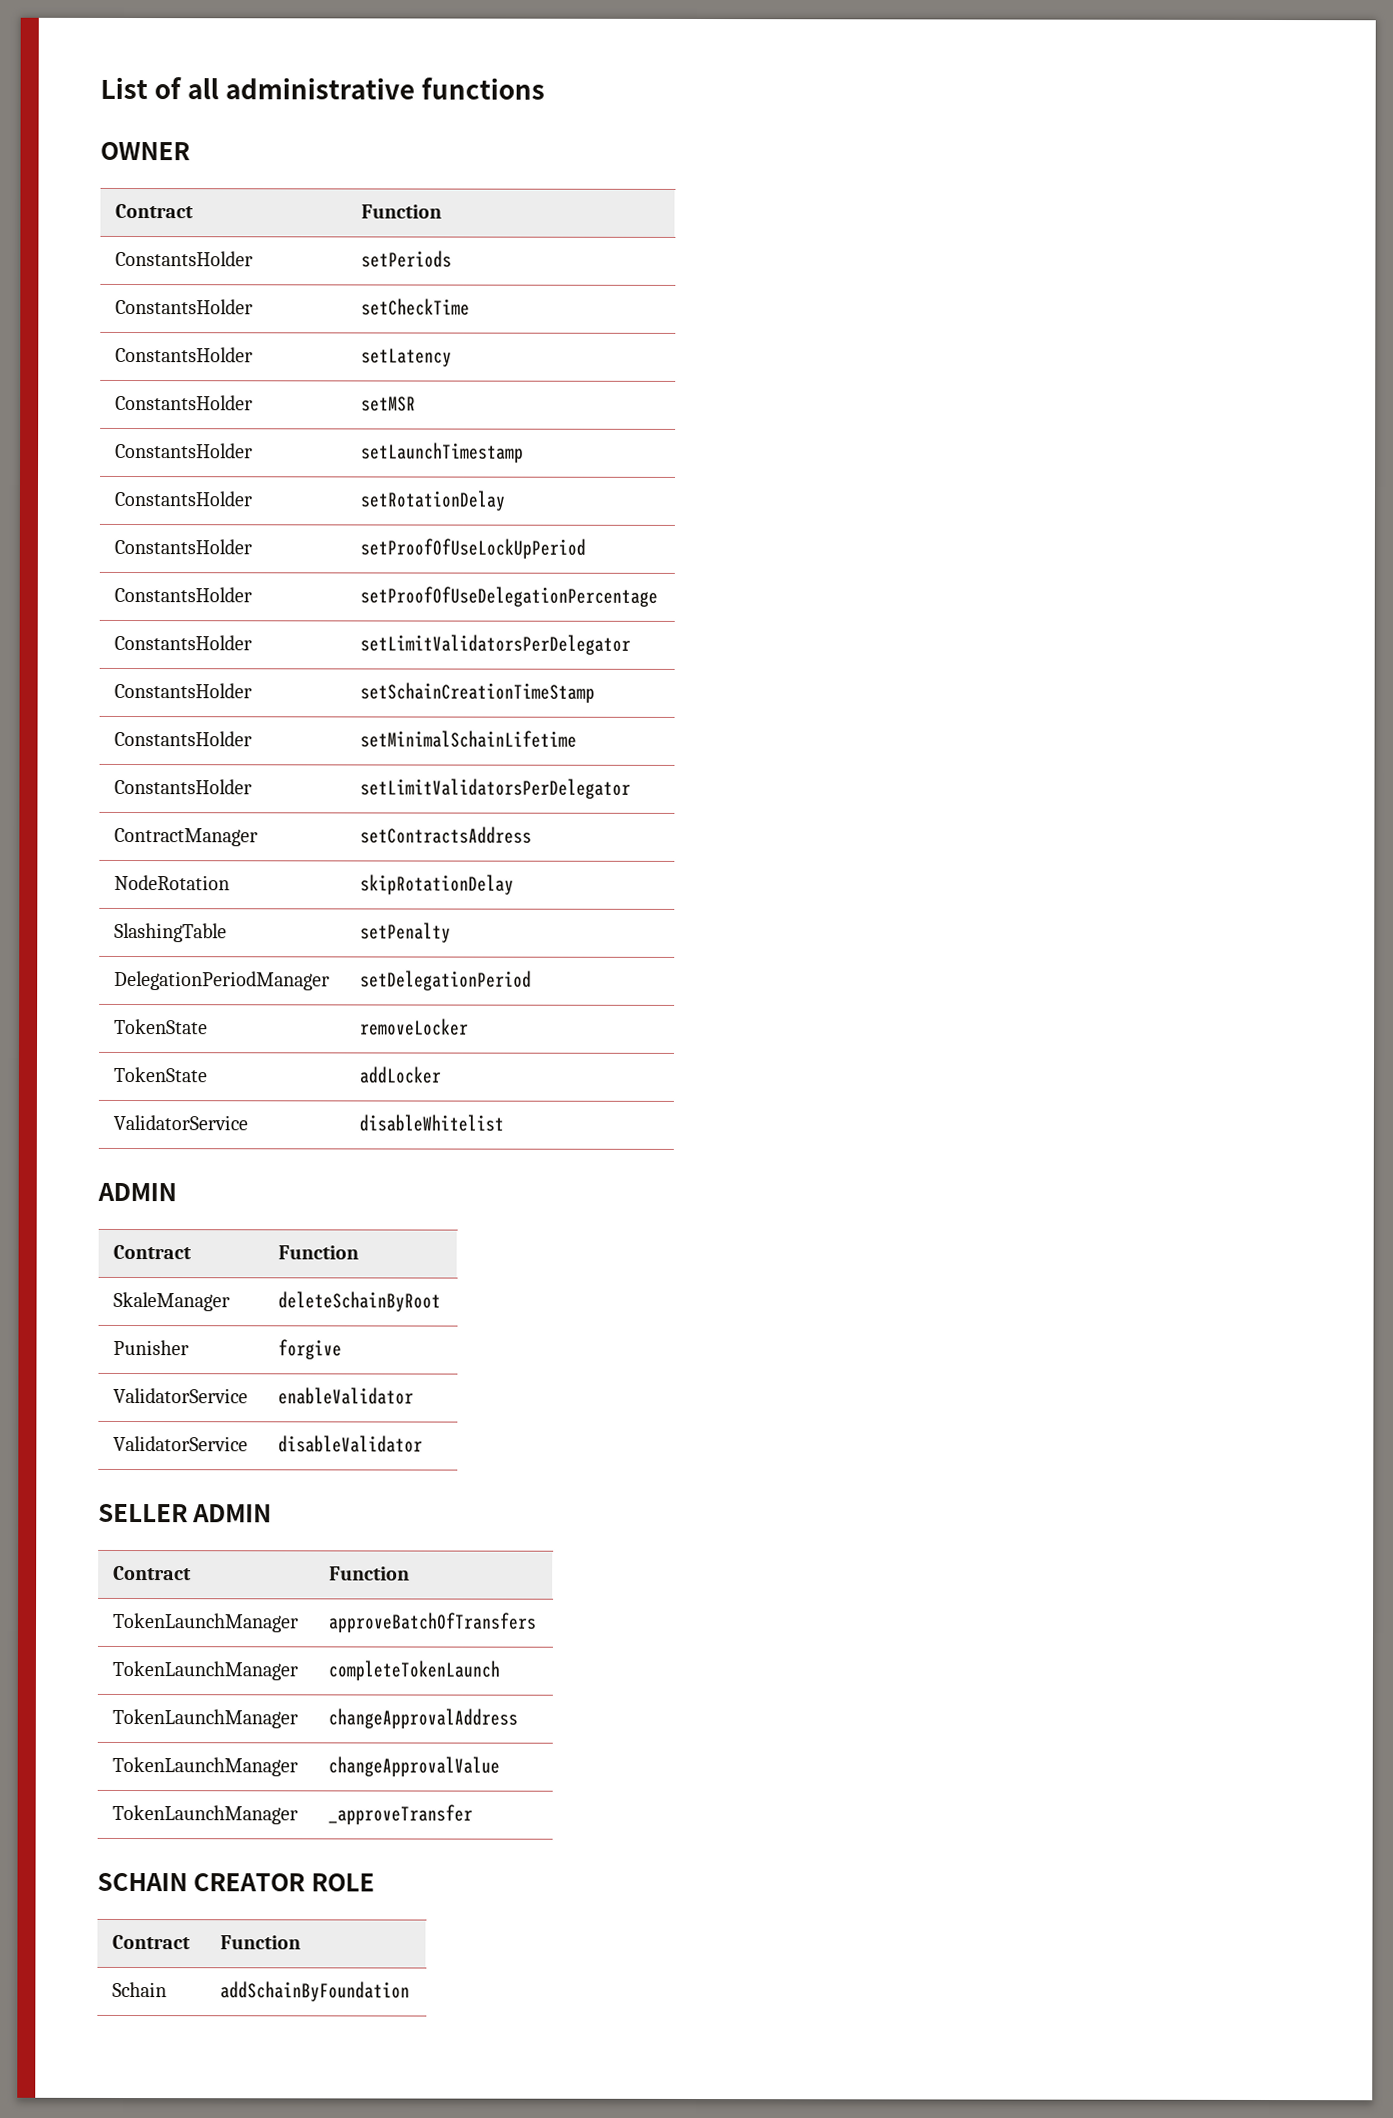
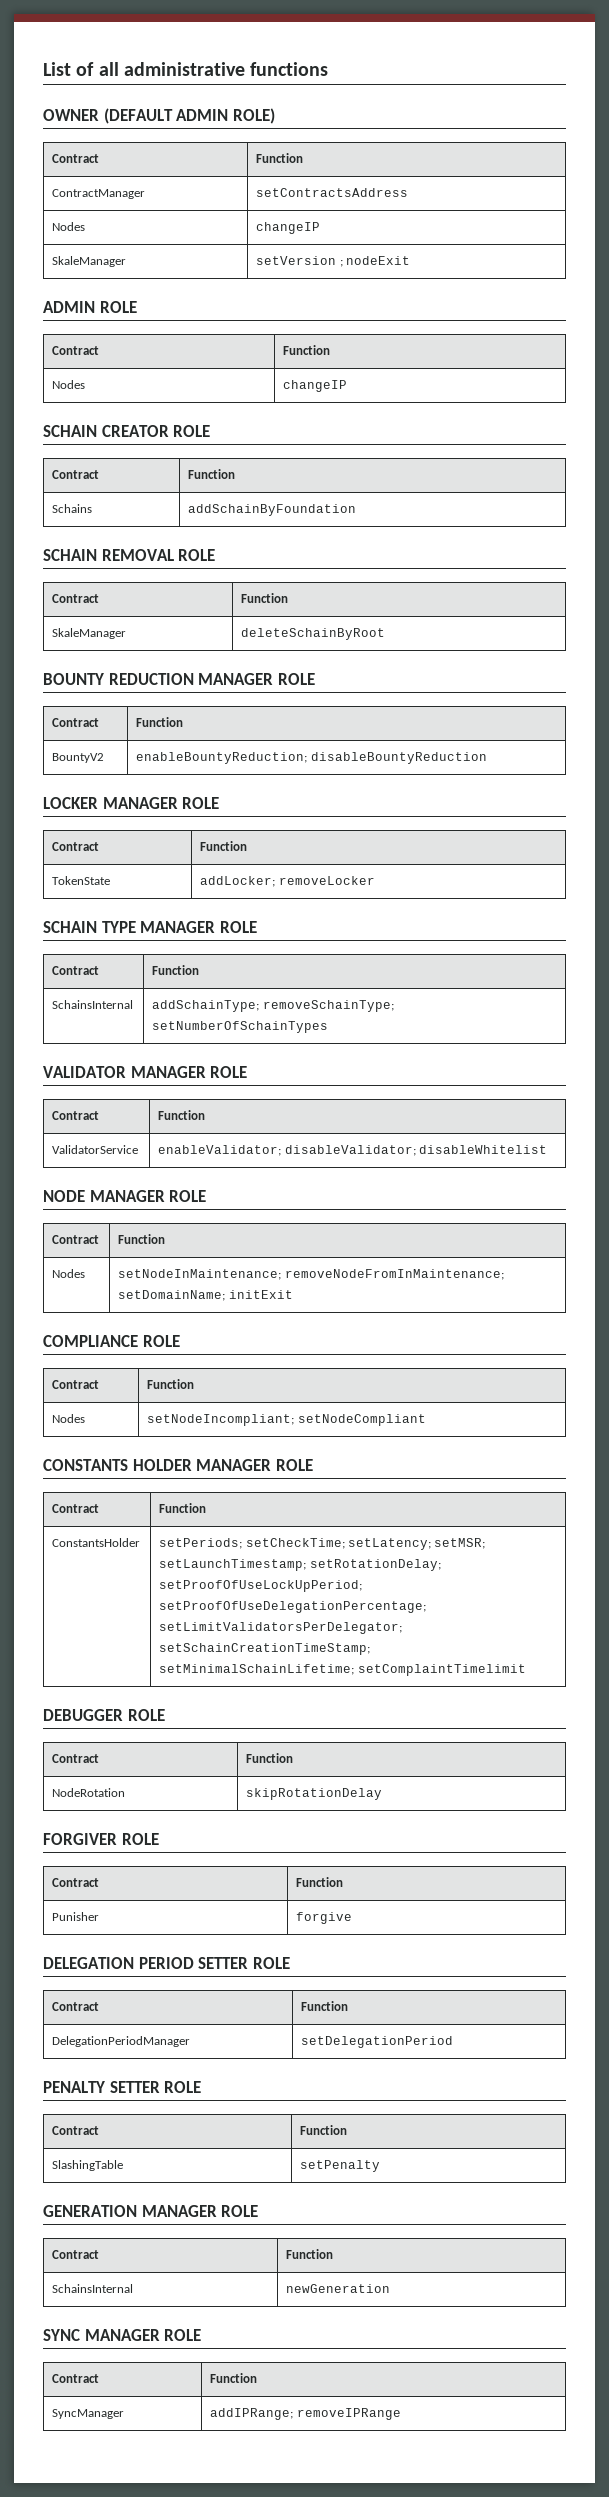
[115,203,195,219] [361,204,443,219] [115,250,254,267] [361,250,453,268] [115,298,254,315] [361,298,471,316] [115,346,254,363] [361,348,453,367] [115,394,254,411] [361,396,417,412] [115,442,254,459] [361,442,525,463] [114,490,253,507] [360,490,506,511] [114,538,253,555] [360,538,587,559] [114,586,253,603] [360,586,659,607] [114,634,253,651] [360,634,632,655] [114,682,253,699] [360,682,596,703] [114,730,253,747] [360,730,578,748] [114,778,253,795] [360,778,632,799] [114,827,259,847] [360,826,533,844] [114,874,231,891] [360,874,515,895] [114,922,228,943] [360,922,452,943] [114,970,331,991] [360,970,533,991] [114,1018,209,1035] [360,1018,470,1036] [113,1066,208,1083] [359,1066,442,1084] [113,1114,249,1131] [359,1114,505,1132] [97,1182,177,1202] [113,1244,193,1260] [278,1245,360,1260] [113,1291,231,1312] [278,1291,442,1312] [113,1339,190,1356] [278,1339,343,1360] [113,1387,249,1404] [278,1387,415,1405] [113,1435,249,1452] [278,1435,424,1453] [98,1503,273,1523] [113,1565,193,1581] [329,1566,411,1581] [112,1612,300,1633] [328,1612,538,1633] [112,1660,299,1681] [328,1660,501,1681] [112,1708,299,1729] [328,1708,519,1729] [112,1756,299,1777] [328,1756,501,1777] [112,1804,299,1825] [328,1804,474,1825] // Contract | Function // ConstantsHolder | setPeriods // ConstantsHolder | setCheckTime // ConstantsHolder | setLatency // ConstantsHolder | setMSR // ConstantsHolder | setLaunchTimestamp // ConstantsHolder | setRotationDelay // ConstantsHolder | setProofOfUseLockUpPeriod // ConstantsHolder | setProofOfUseDelegationPercentage // ConstantsHolder | setLimitValidatorsPerDelegator // ConstantsHolder | setSchainCreationTimeStamp // ConstantsHolder | setMinimalSchainLifetime // ConstantsHolder | setLimitValidatorsPerDelegator // ContractManager | setContractsAddress // NodeRotation | skipRotationDelay // SlashingTable | setPenalty // DelegationPeriodManager | setDelegationPeriod // TokenState | removeLocker // TokenState | addLocker // ValidatorService | disableWhitelist // ADMIN // Contract | Function // SkaleManager | deleteSchainByRoot // Punisher | forgive // ValidatorService | enableValidator // ValidatorService | disableValidator // SELLER ADMIN // Contract | Function // TokenLaunchManager | approveBatchOfTransfers // TokenLaunchManager | completeTokenLaunch // TokenLaunchManager | changeApprovalAddress // TokenLaunchManager | changeApprovalValue // TokenLaunchManager | _approveTransfer -> [103,108,275,124] [52,154,100,163] [256,153,304,163] [52,189,146,199] [256,188,409,197] [52,222,86,231] [256,222,321,234] [52,256,127,267] [256,256,411,267] [43,301,137,313] [52,346,100,355] [283,345,331,355] [52,380,86,389] [283,380,348,392] (DEFAULT ADMIN ROLE) // Contract | Function // ContractManager | setContractsAddress // Nodes | changeIP // SkaleManager | setVersion ; nodeExit // ADMIN ROLE // Contract | Function // Nodes | changeIP
[112,1981,168,1998] Schain -> [52,504,93,513] Schains
(411, 1991) none -> [43,549,216,561] [52,594,100,603] [241,593,289,603] [52,628,127,639] [241,628,386,640] [43,673,315,685] [52,718,100,727] [136,717,184,727] [52,753,105,763] [136,752,487,764] [43,797,220,809] [52,842,100,851] [200,841,248,851] [52,876,111,885] [200,876,375,887] [43,921,257,933] [52,966,100,975] [152,965,200,975] [52,1000,134,1009] [152,1000,394,1012] [152,1021,329,1033] [43,1066,248,1078] [52,1111,100,1120] [158,1110,206,1120] [52,1145,139,1154] [158,1145,548,1156] [43,1190,207,1202] [52,1235,100,1244] [118,1234,166,1244] [52,1269,86,1278] [118,1269,504,1280] [118,1290,293,1301] [43,1335,180,1347] [52,1380,100,1389] [147,1379,195,1389] [52,1414,86,1423] [147,1414,426,1426] [43,1459,313,1471] [52,1504,100,1513] [159,1503,207,1513] [52,1538,141,1547] [159,1538,486,1550] [159,1559,441,1571] [159,1580,363,1592] [159,1601,427,1613] [159,1622,403,1634] [159,1643,371,1655] [159,1664,526,1676] [43,1709,165,1721] [52,1754,100,1763] [246,1753,294,1763] [52,1788,126,1797] [246,1788,383,1800] [43,1833,159,1845] [52,1878,100,1887] [296,1877,344,1887] [52,1912,100,1921] [296,1912,353,1924] [43,1957,290,1969] [52,2002,100,2011] [301,2001,349,2011] [52,2036,191,2047] [301,2036,454,2048] [43,2081,202,2093] [52,2126,100,2135] [300,2125,348,2135] [52,2160,124,2171] [300,2160,381,2172] [43,2205,259,2217] [52,2250,100,2259] [286,2249,334,2259] [52,2284,134,2293] [286,2284,391,2293] [43,2329,202,2341] [52,2374,100,2383] [210,2373,258,2383] [52,2409,125,2419] [210,2408,401,2420] // SCHAIN REMOVAL ROLE // Contract | Function // SkaleManager | deleteSchainByRoot // BOUNTY REDUCTION MANAGER ROLE // Contract | Function // BountyV2 | enableBountyReduction; disableBountyReduction // LOCKER MANAGER ROLE // Contract | Function // TokenState | addLocker; removeLocker // SCHAIN TYPE MANAGER ROLE // Contract | Function // SchainsInternal | addSchainType; removeSchainType; setNumberOfSchainTypes // VALIDATOR MANAGER ROLE // Contract | Function // ValidatorService | enableValidator; disableValidator; disableWhitelist // NODE MANAGER ROLE // Contract | Function // Nodes | setNodeInMaintenance; removeNodeFromInMaintenance; setDomainName; initExit // COMPLIANCE ROLE // Contract | Function // Nodes | setNodeIncompliant; setNodeCompliant // CONSTANTS HOLDER MANAGER ROLE // Contract | Function // ConstantsHolder | setPeriods; setCheckTime; setLatency; setMSR; setLaunchTimestamp; setRotationDelay; setProofOfUseLockUpPeriod; setProofOfUseDelegationPercentage; setLimitValidatorsPerDelegator; setSchainCreationTimeStamp; setMinimalSchainLifetime; setComplaintTimelimit // DEBUGGER ROLE // Contract | Function // NodeRotation | skipRotationDelay // FORGIVER ROLE // Contract | Function // Punisher | forgive // DELEGATION PERIOD SETTER ROLE // Contract | Function // DelegationPeriodManager | setDelegationPeriod // PENALTY SETTER ROLE // Contract | Function // SlashingTable | setPenalty // GENERATION MANAGER ROLE // Contract | Function // SchainsInternal | newGeneration // SYNC MANAGER ROLE // Contract | Function // SyncManager | addIPRange; removeIPRange

